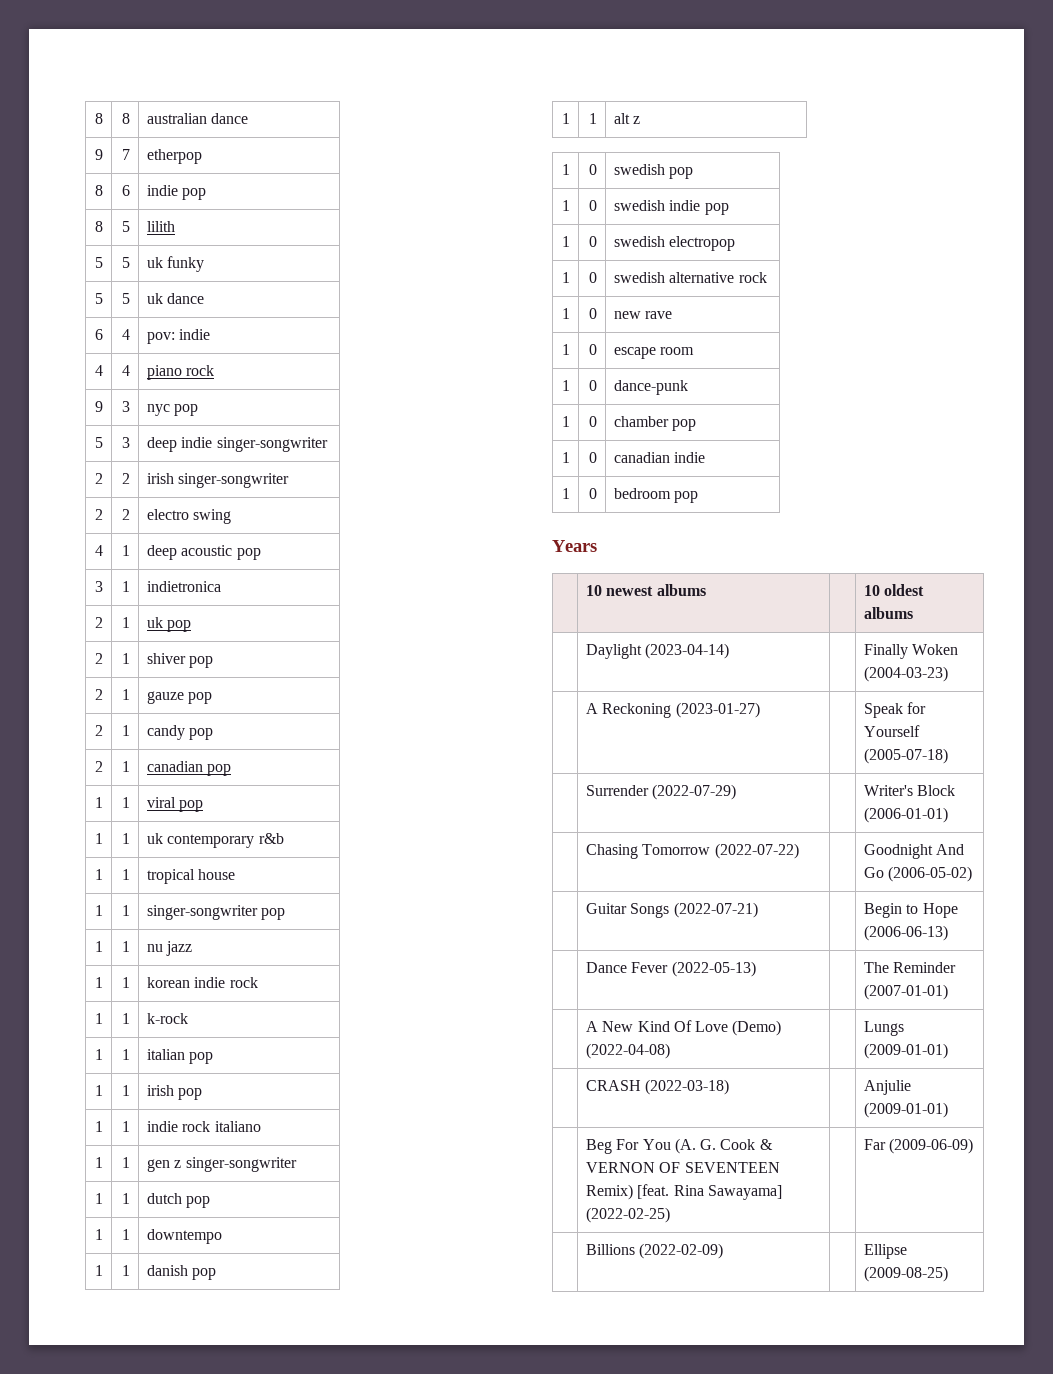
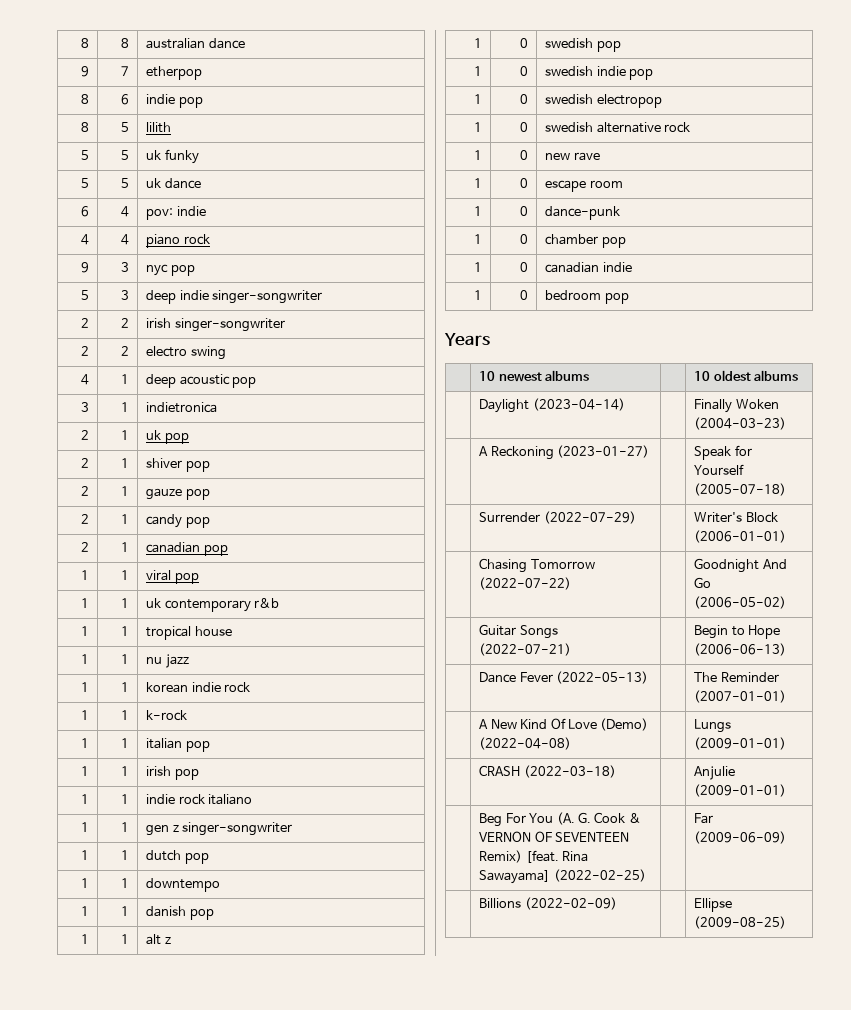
[95,905,104,916] [122,905,131,916] [146,905,286,920] // 1 | 1 | singer-songwriter pop -> (232, 631) none

